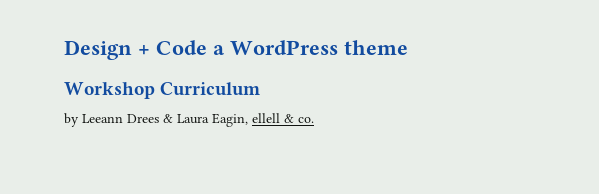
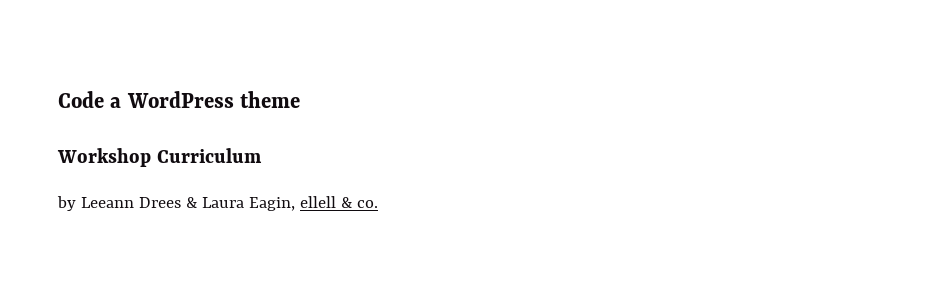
[64,40,150,60] Design + -> (58, 99) none

